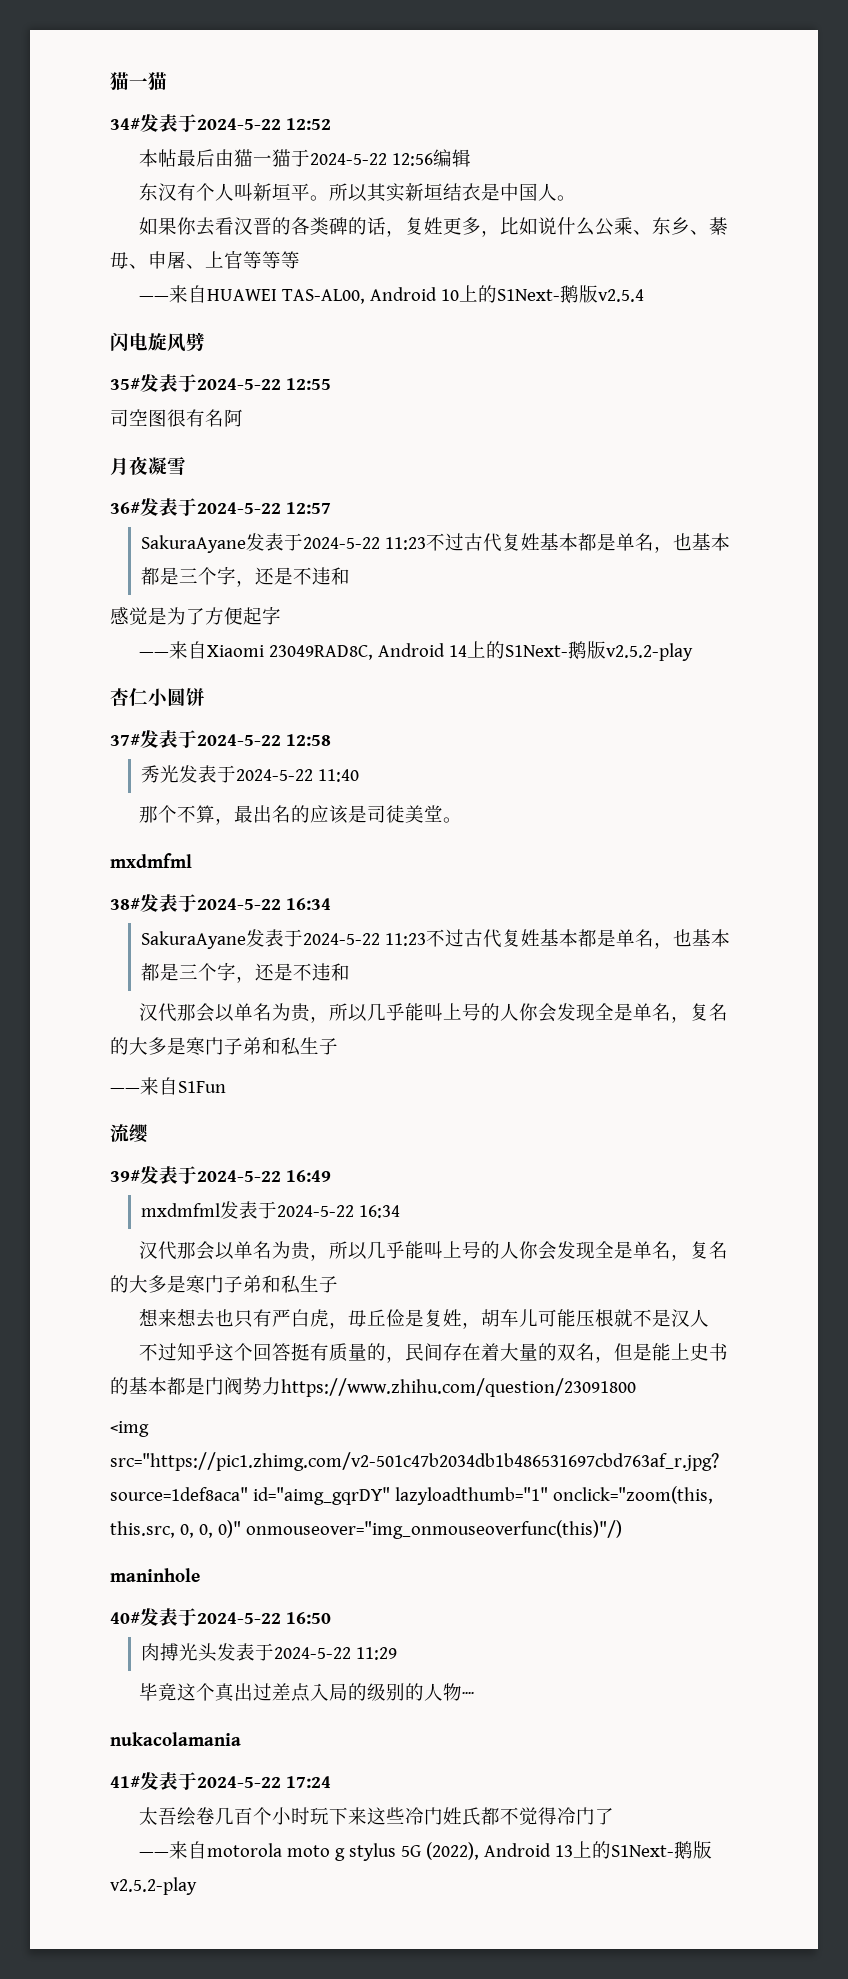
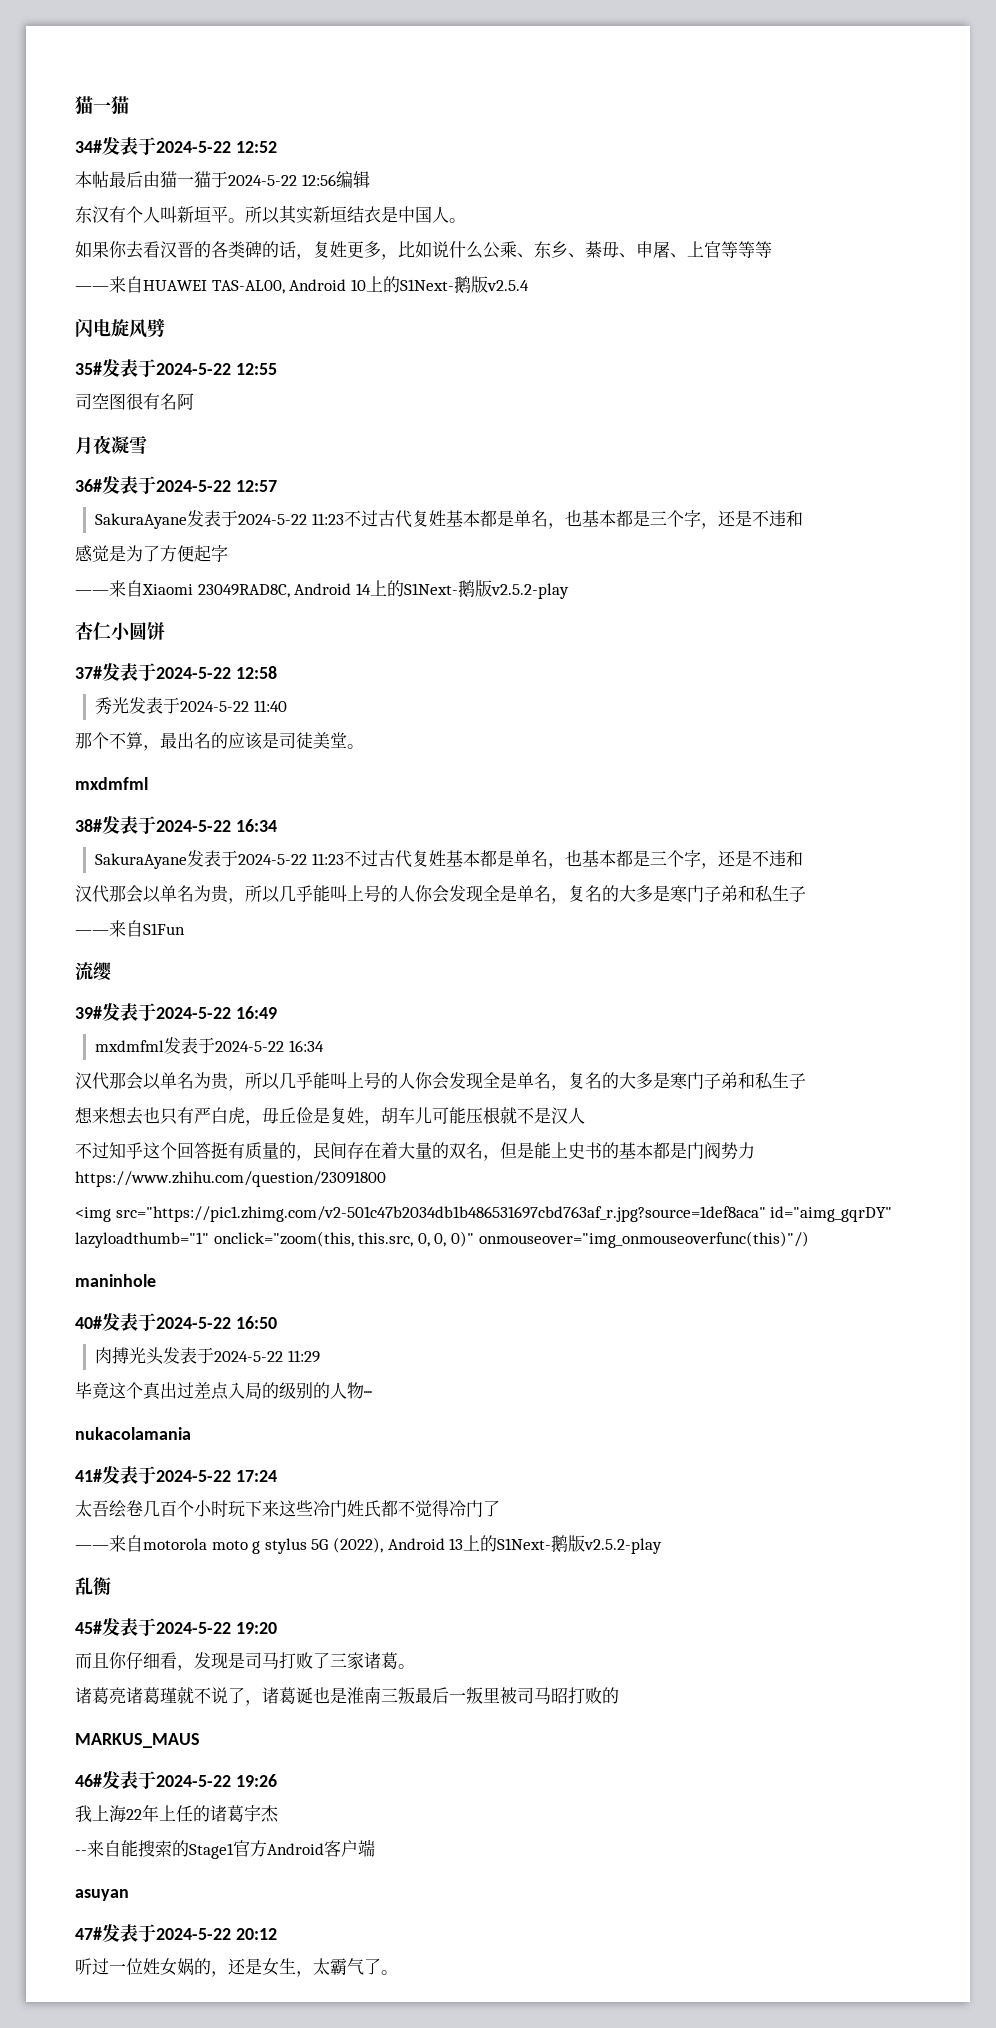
(197, 1886) none -> [75,1577,111,1595] [75,1618,277,1636] [75,1652,415,1671] [75,1686,619,1706] [75,1733,200,1748] [75,1771,277,1789] [75,1804,279,1823] [75,1839,375,1859] [75,1889,129,1901] [75,1924,277,1942] [75,1958,398,1977] // 乱衡 // 45#发表于2024-5-22 19:20 // 而且你仔细看，发现是司马打败了三家诸葛。 // 诸葛亮诸葛瑾就不说了，诸葛诞也是淮南三叛最后一叛里被司马昭打败的 // MARKUS_MAUS // 46#发表于2024-5-22 19:26 // 我上海22年上任的诸葛宇杰 // --来自能搜索的Stage1官方Android客户端 // asuyan // 47#发表于2024-5-22 20:12 // 听过一位姓女娲的，还是女生，太霸气了。

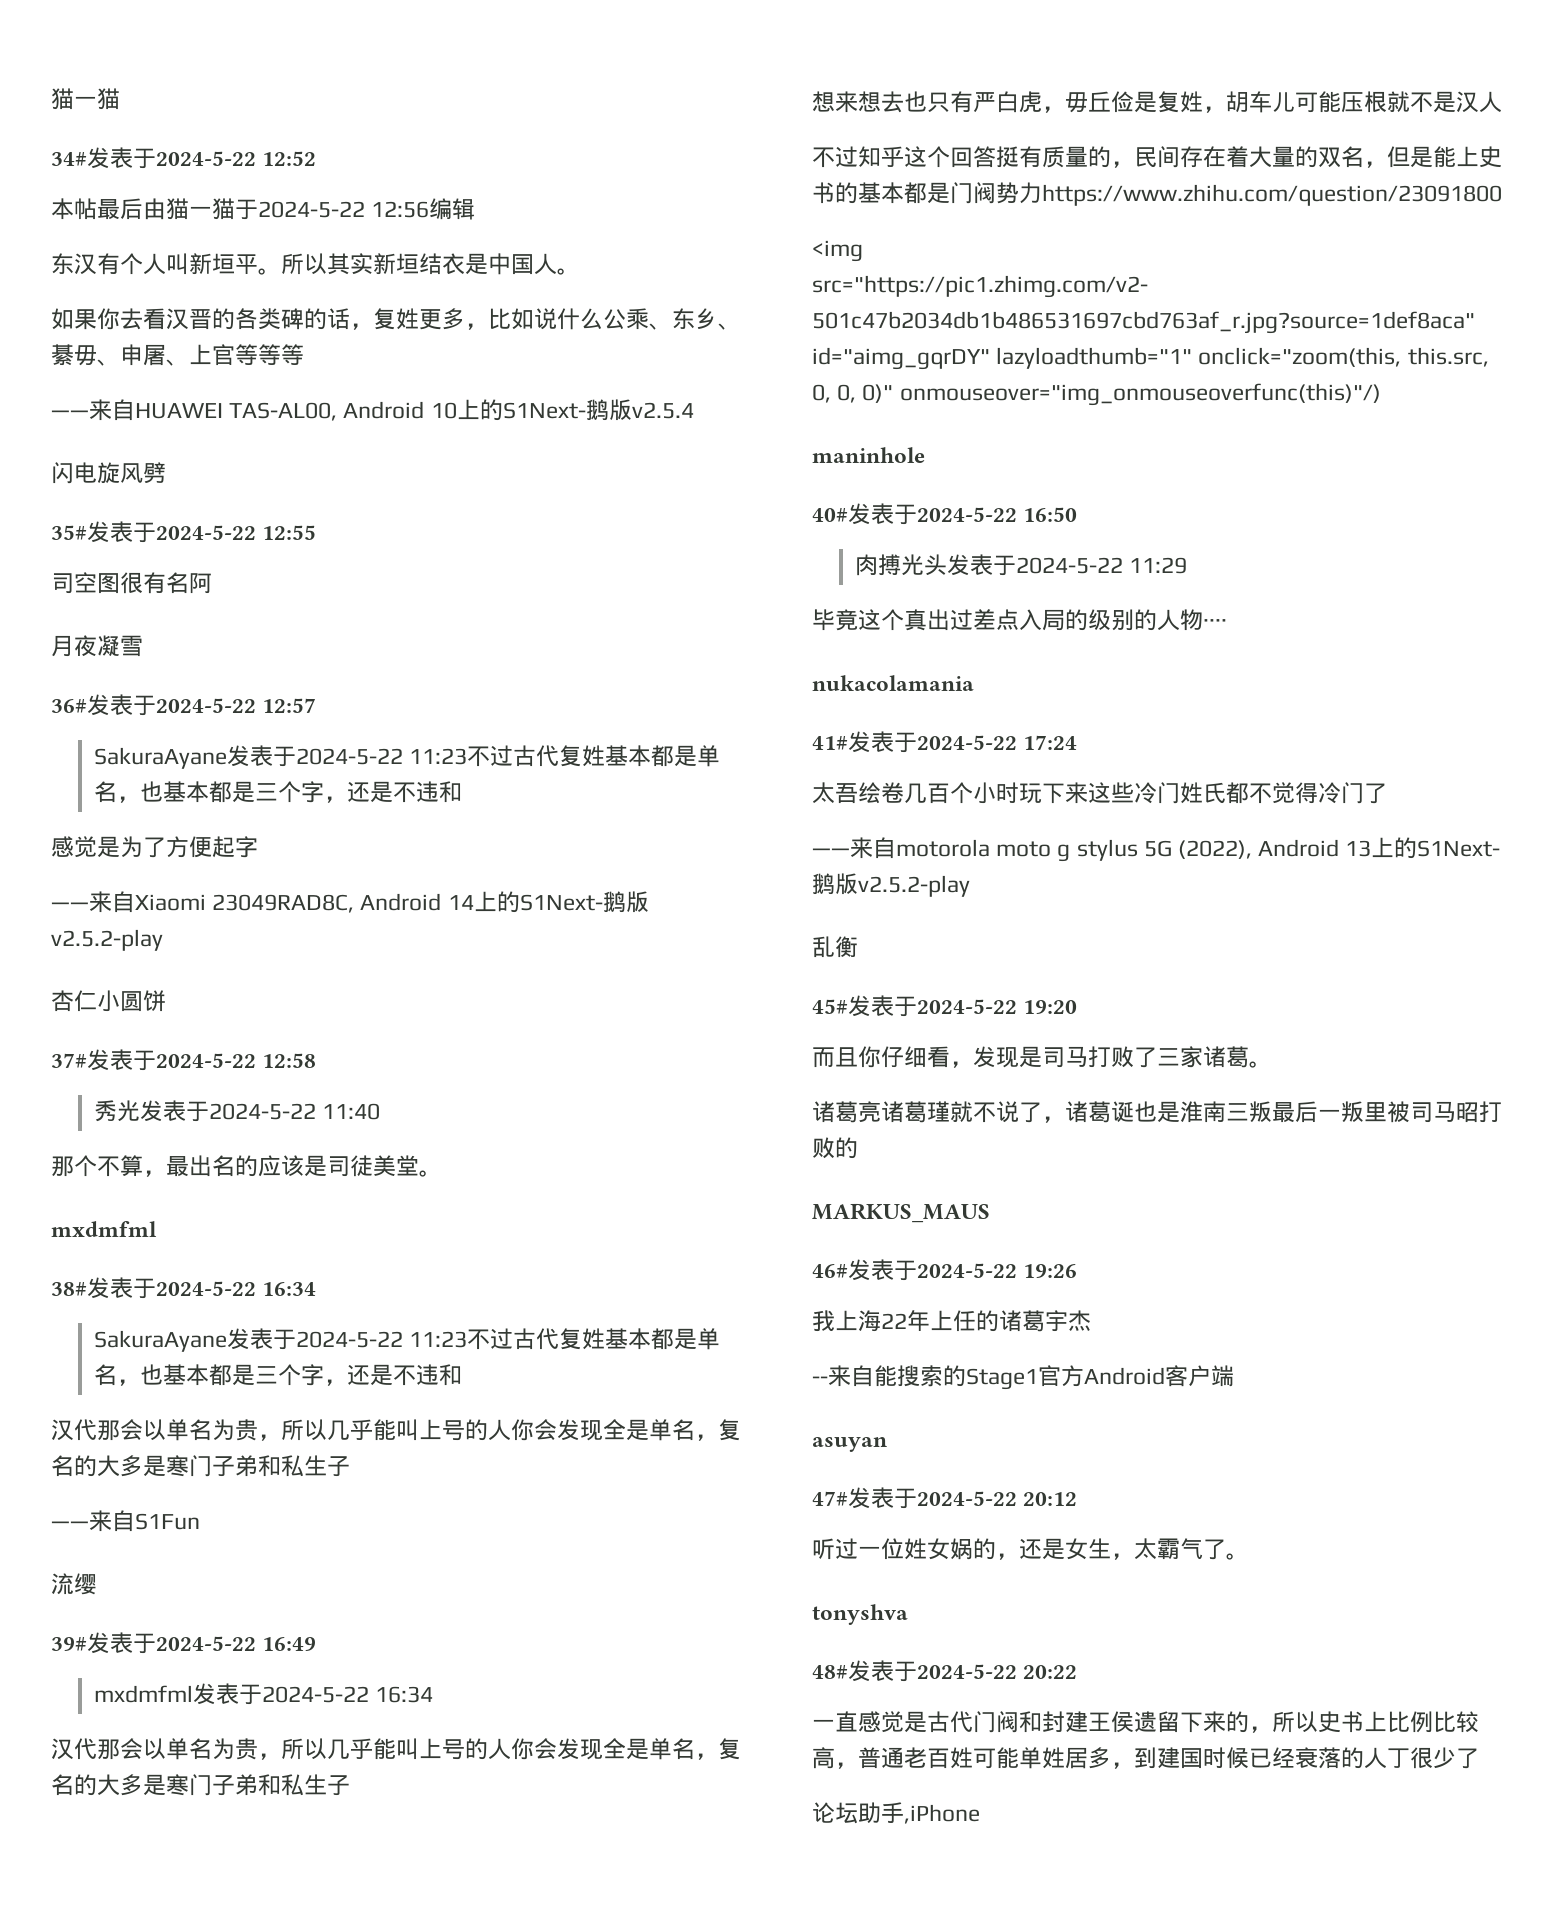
(398, 1972) none -> [812,1604,908,1625] [812,1660,1078,1682] [812,1711,1479,1733] [812,1747,1479,1769] [812,1802,980,1824] // tonyshva // 48#发表于2024-5-22 20:22 // 一直感觉是古代门阀和封建王侯遗留下来的，所以史书上比例比较高，普通老百姓可能单姓居多，到建国时候已经衰落的人丁很少了 // 论坛助手,iPhone

